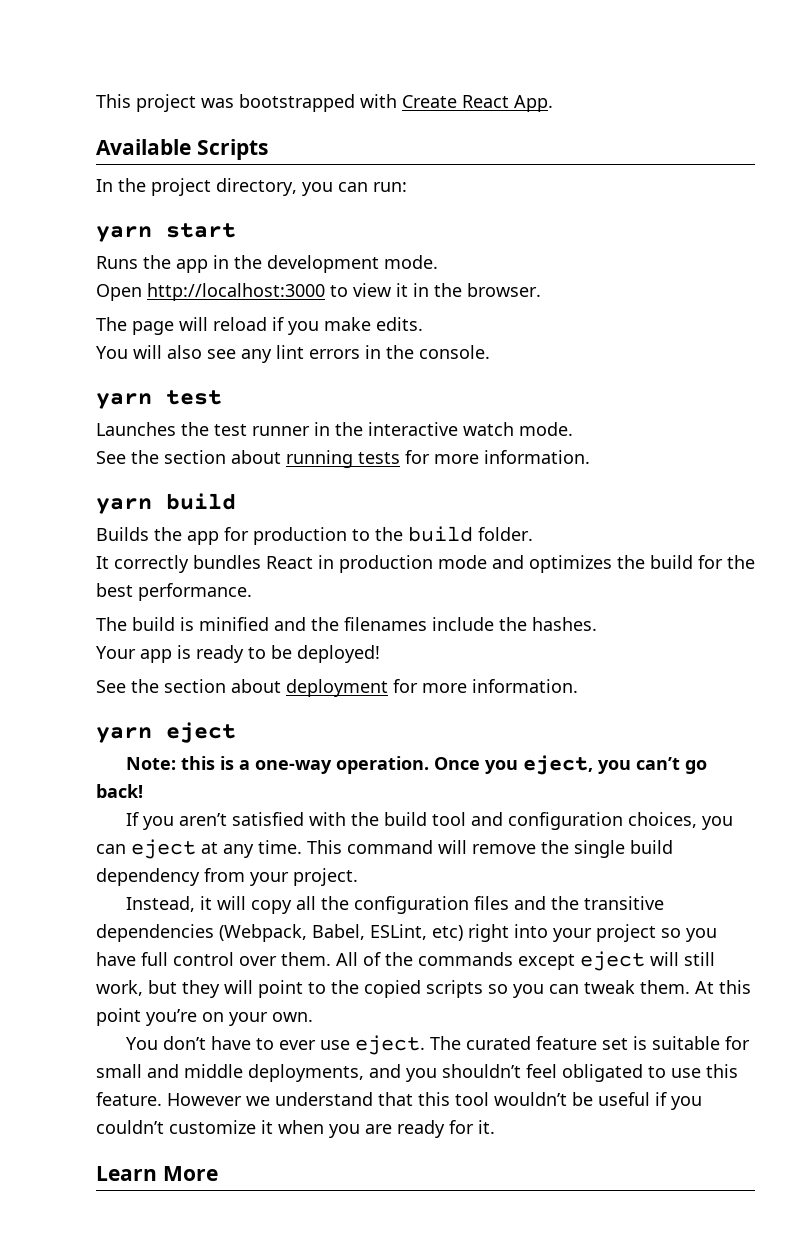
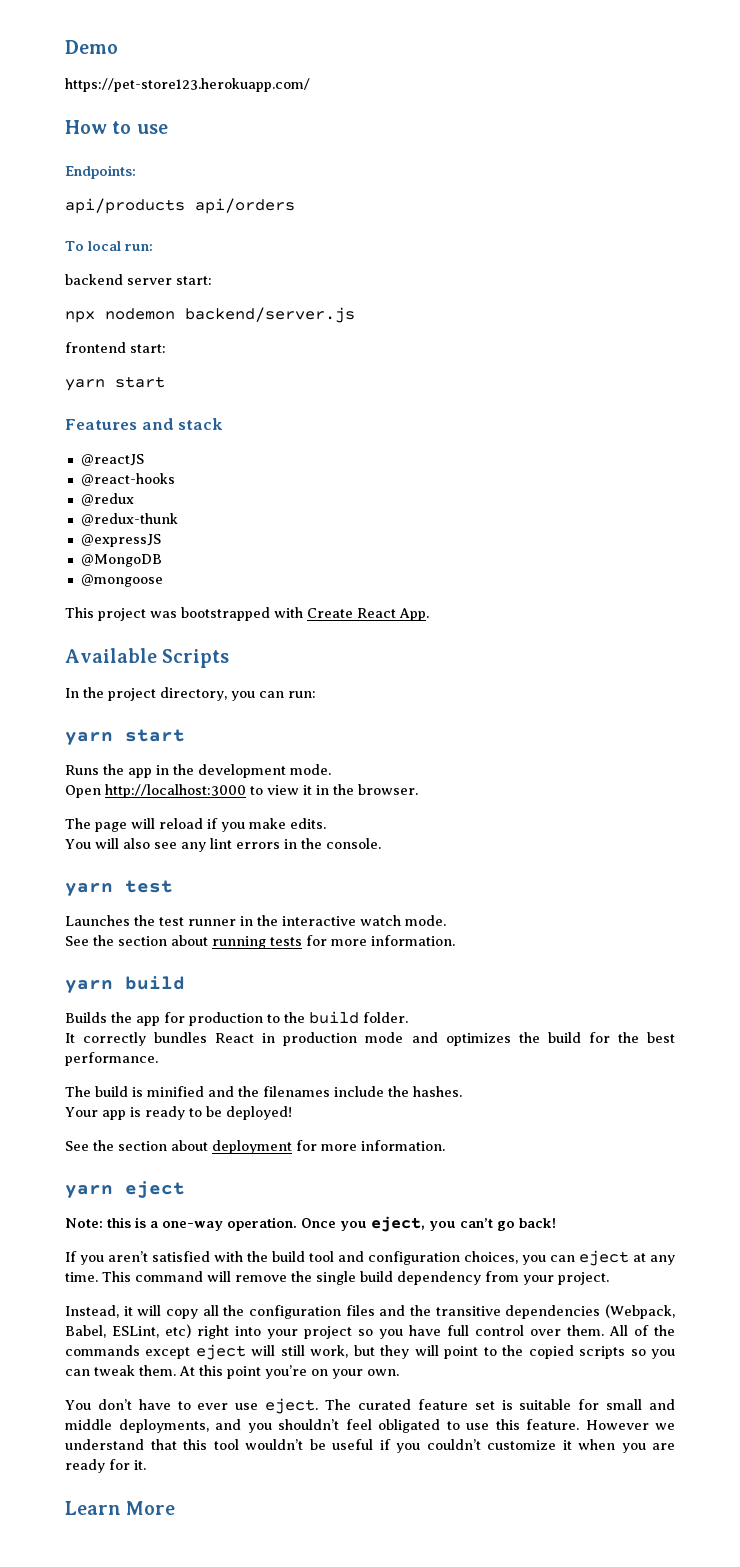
(96, 101) none -> [65,40,118,54] [65,78,310,92] [65,120,168,134] [65,165,136,179] [65,198,295,214] [65,241,153,251] [65,274,212,285] [65,307,355,323] [65,342,166,353] [65,376,165,391] [65,418,224,430] [80,454,144,466] [80,473,175,486] [80,493,134,506] [80,513,178,526] [80,534,161,547] [80,554,162,567] [80,574,163,587] Demo // https://pet-store123.herokuapp.com/ // How to use // Endpoints: // api/products api/orders // To local run: // backend server start: // npx nodemon backend/server.js // frontend start: // yarn start // Features and stack // @reactJS // @react-hooks // @redux // @redux-thunk // @expressJS // @MongoDB // @mongoose //

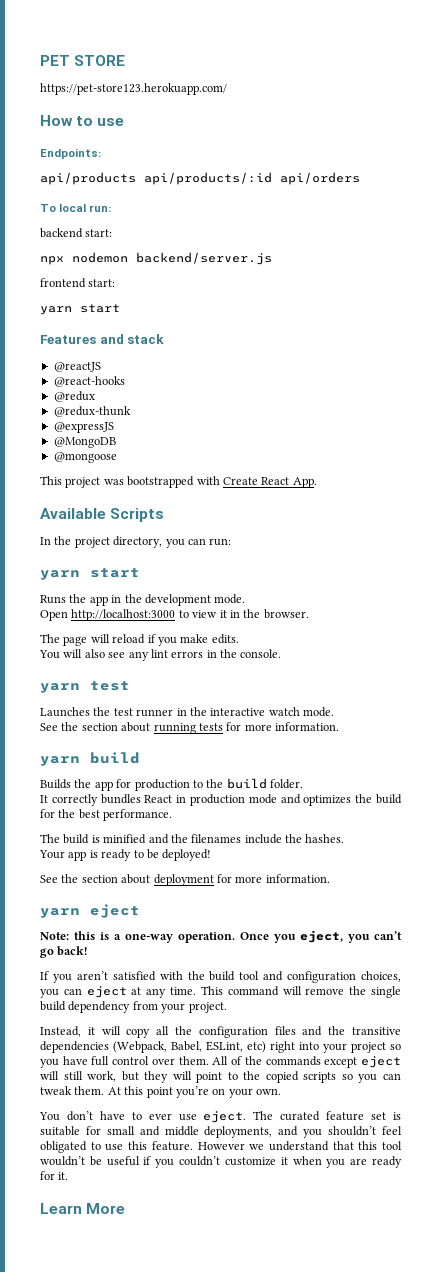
[65,40,118,54] Demo -> [40,55,126,66] PET STORE
(185, 206) none -> [144,172,272,185] api/products/:id
[127,278,172,285] server -> (83, 233) none

